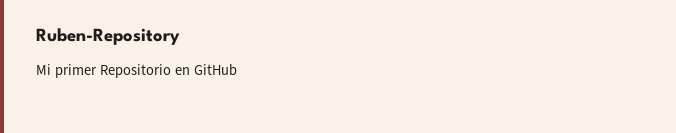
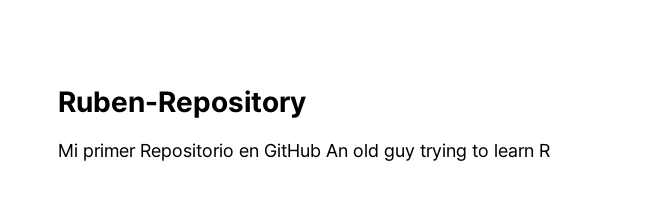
(237, 70) none -> [326,143,550,161] An old guy trying to learn R

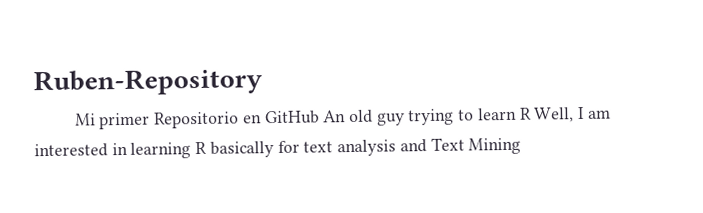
(550, 150) none -> [534,106,611,123] [34,137,522,159] Well, I am interested in learning R basically for text analysis and Text Mining

